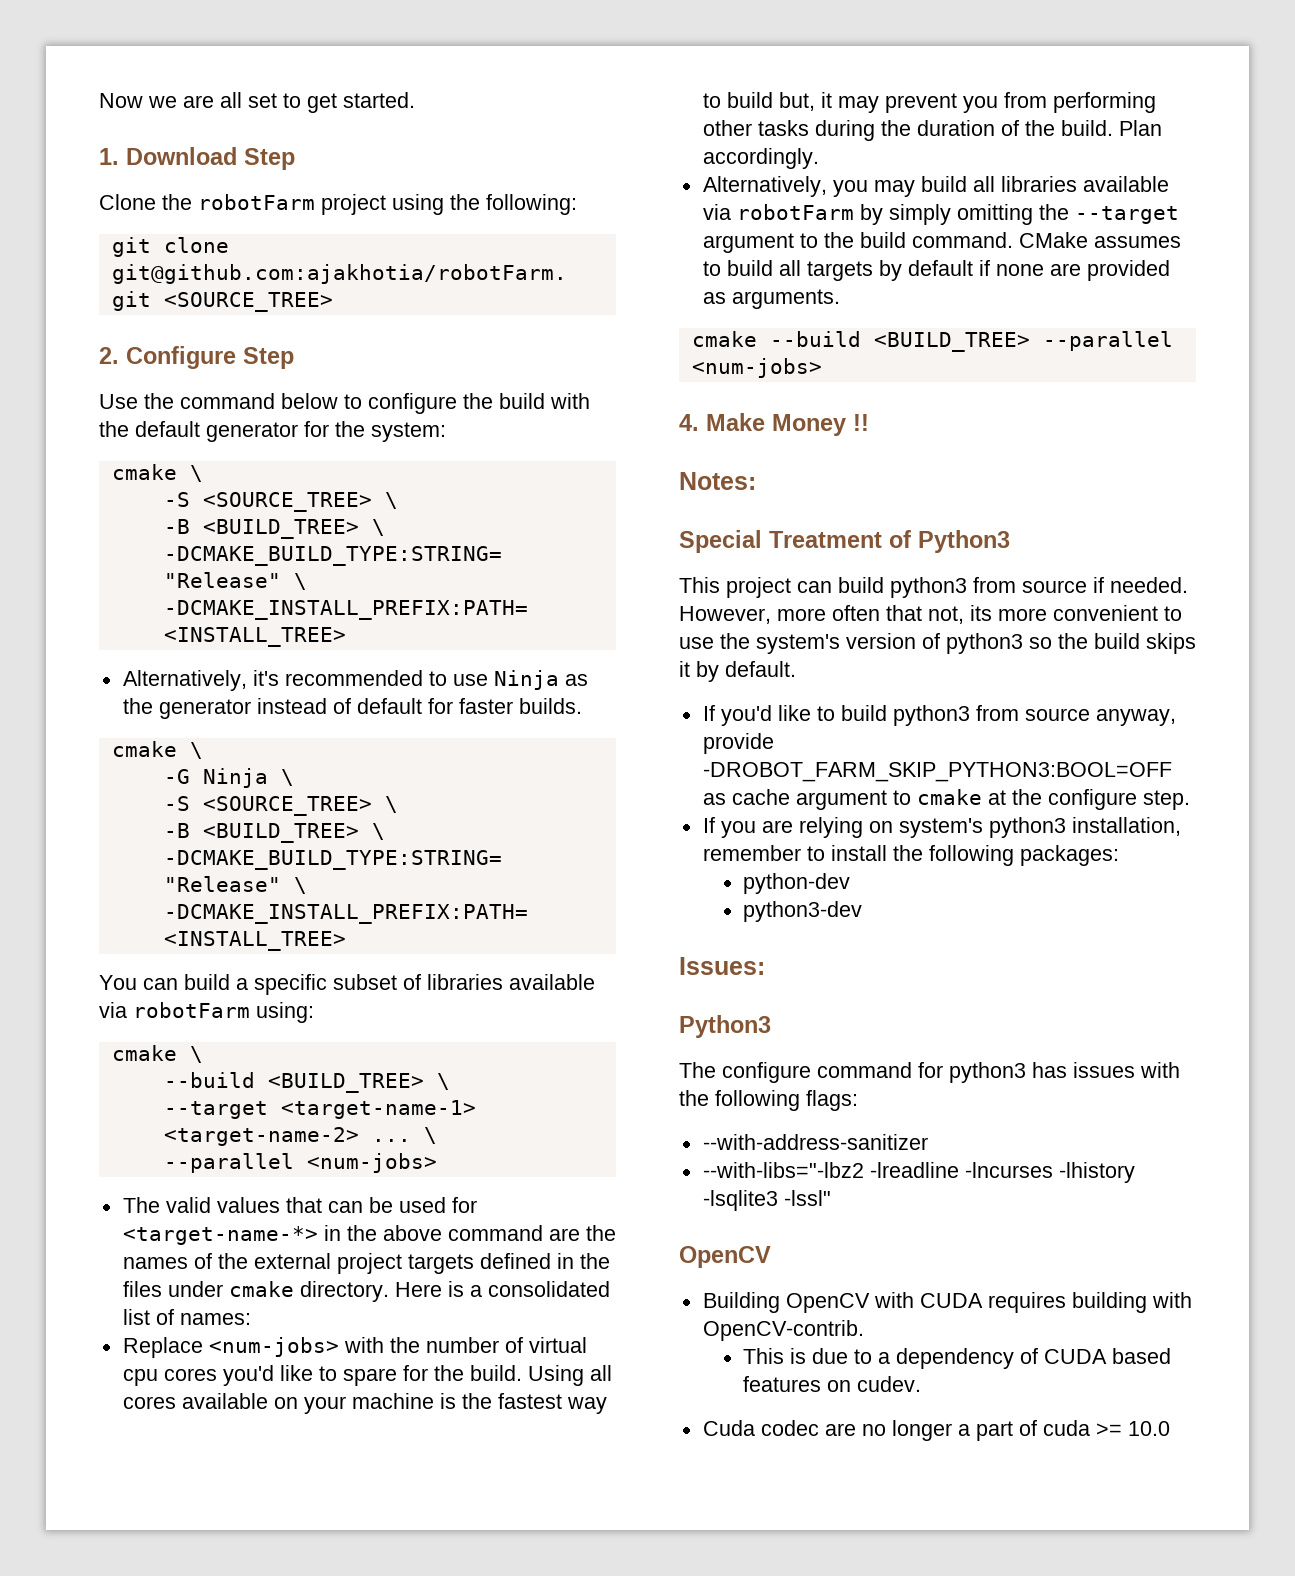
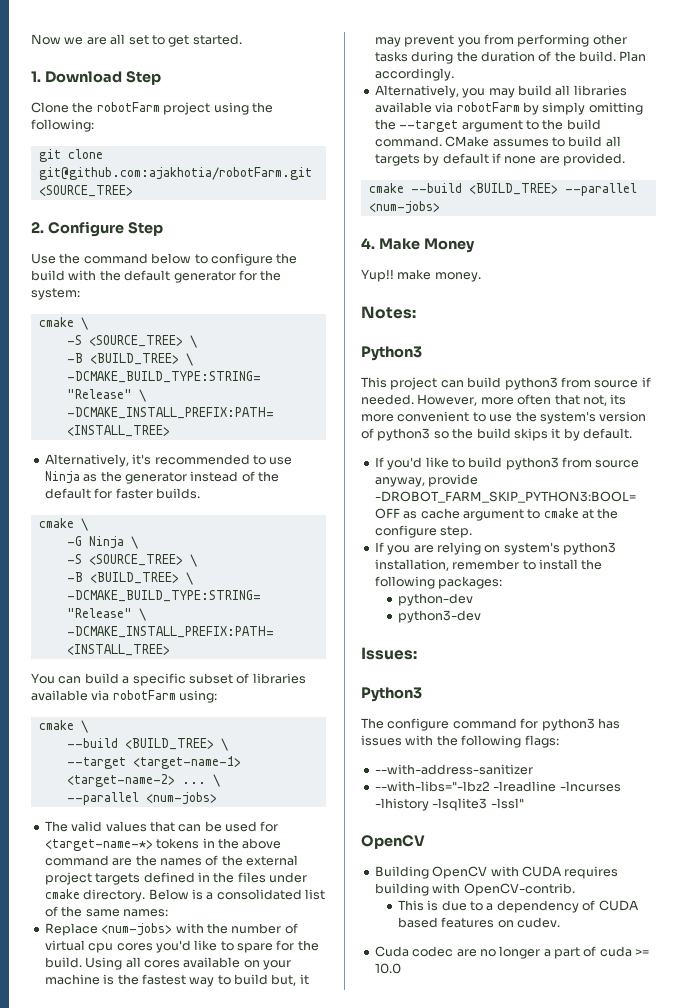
(351, 706) none -> [258,471,279,482] the
(318, 1235) none -> [156,838,200,849] tokens
[394,1282,442,1297] Here -> [148,889,189,900] Below
(174, 1317) none -> [61,906,120,917] the same
[1086,260,1170,281] [702,289,840,309] provided as arguments. -> [563,153,625,166] provided.
[853,414,869,431] [679,472,756,490] [679,530,911,553] !! // Notes: // Special Treatment of -> [361,269,481,282] [361,306,416,319] // Yup!! make money. // Notes: //

